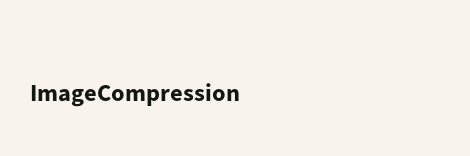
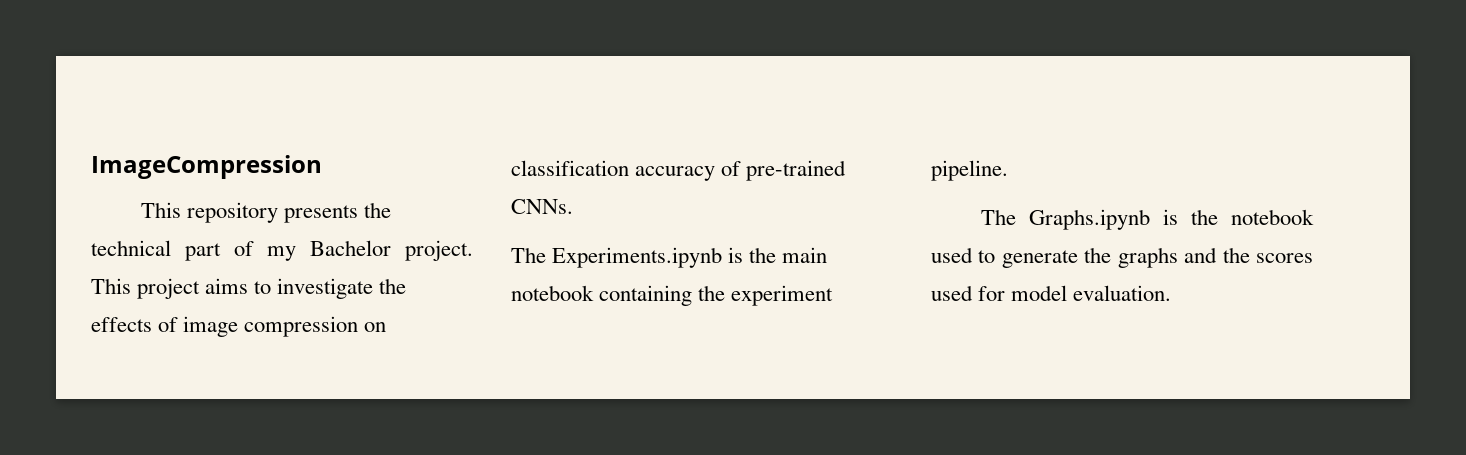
(240, 95) none -> [140,202,391,223] [91,240,473,261] [91,278,407,299] [91,316,387,337] [511,160,847,181] [511,199,573,214] [511,247,828,268] [511,285,834,306] [931,160,1008,181] [980,209,1314,230] [931,247,1313,268] [931,285,1172,301] // This repository presents the technical part of my Bachelor project. This project aims to investigate the effects of image compression on classification accuracy of pre-trained CNNs. // The Experiments.ipynb is the main notebook containing the experiment pipeline. // The Graphs.ipynb is the notebook used to generate the graphs and the scores used for model evaluation.

